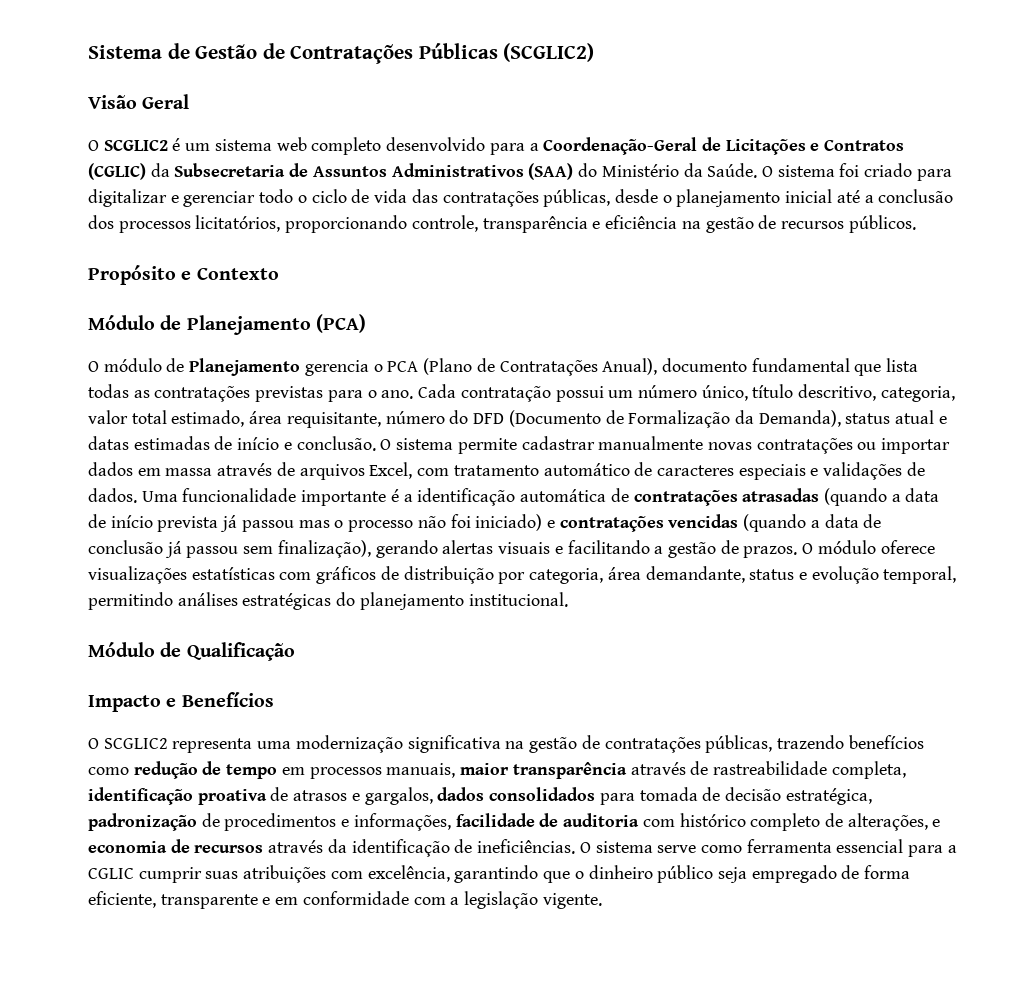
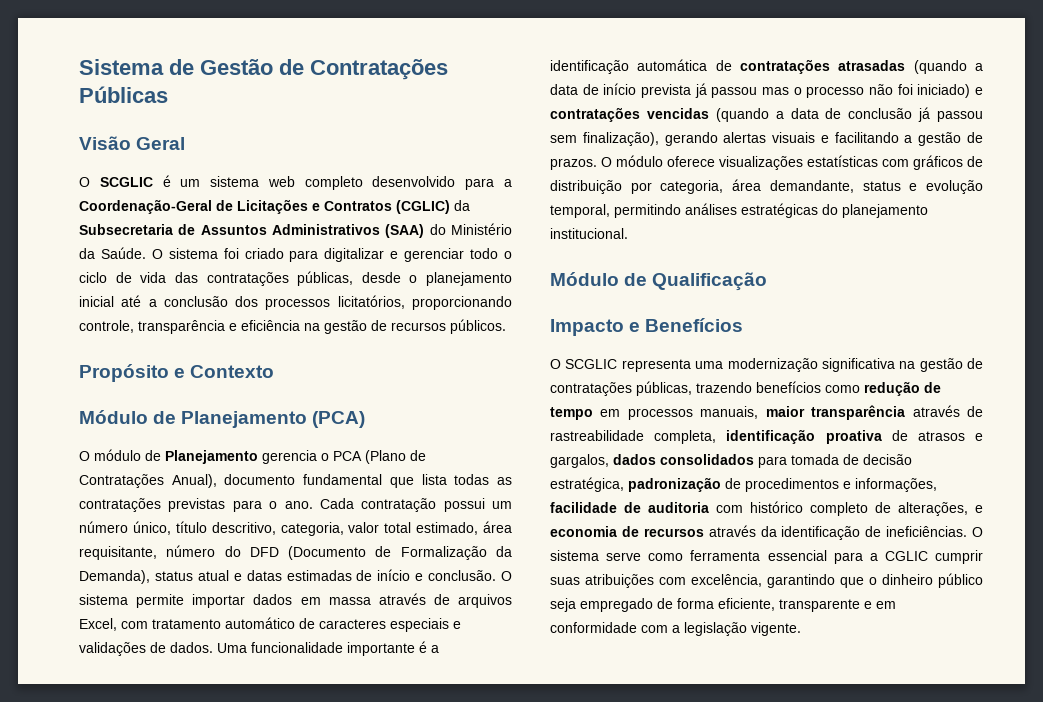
[503,43,595,62] (SCGLIC2) -> (168, 94) none
[103,140,168,151] SCGLIC2 -> [99,177,153,187] SCGLIC
[521,436,877,454] cadastrar manualmente novas contratações ou -> (185, 601) none
[103,738,168,749] SCGLIC2 -> [565,359,618,369] SCGLIC

